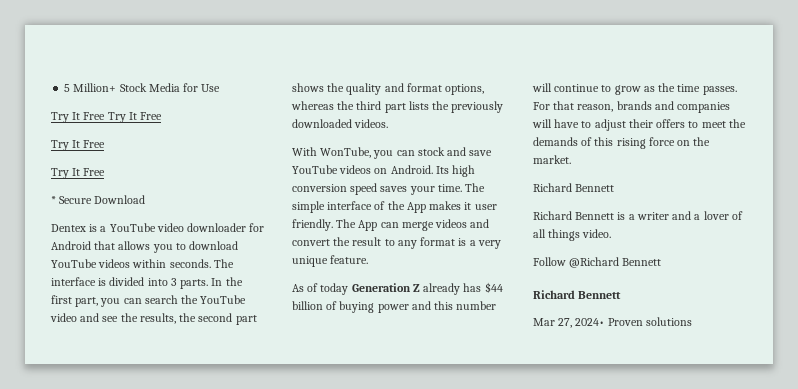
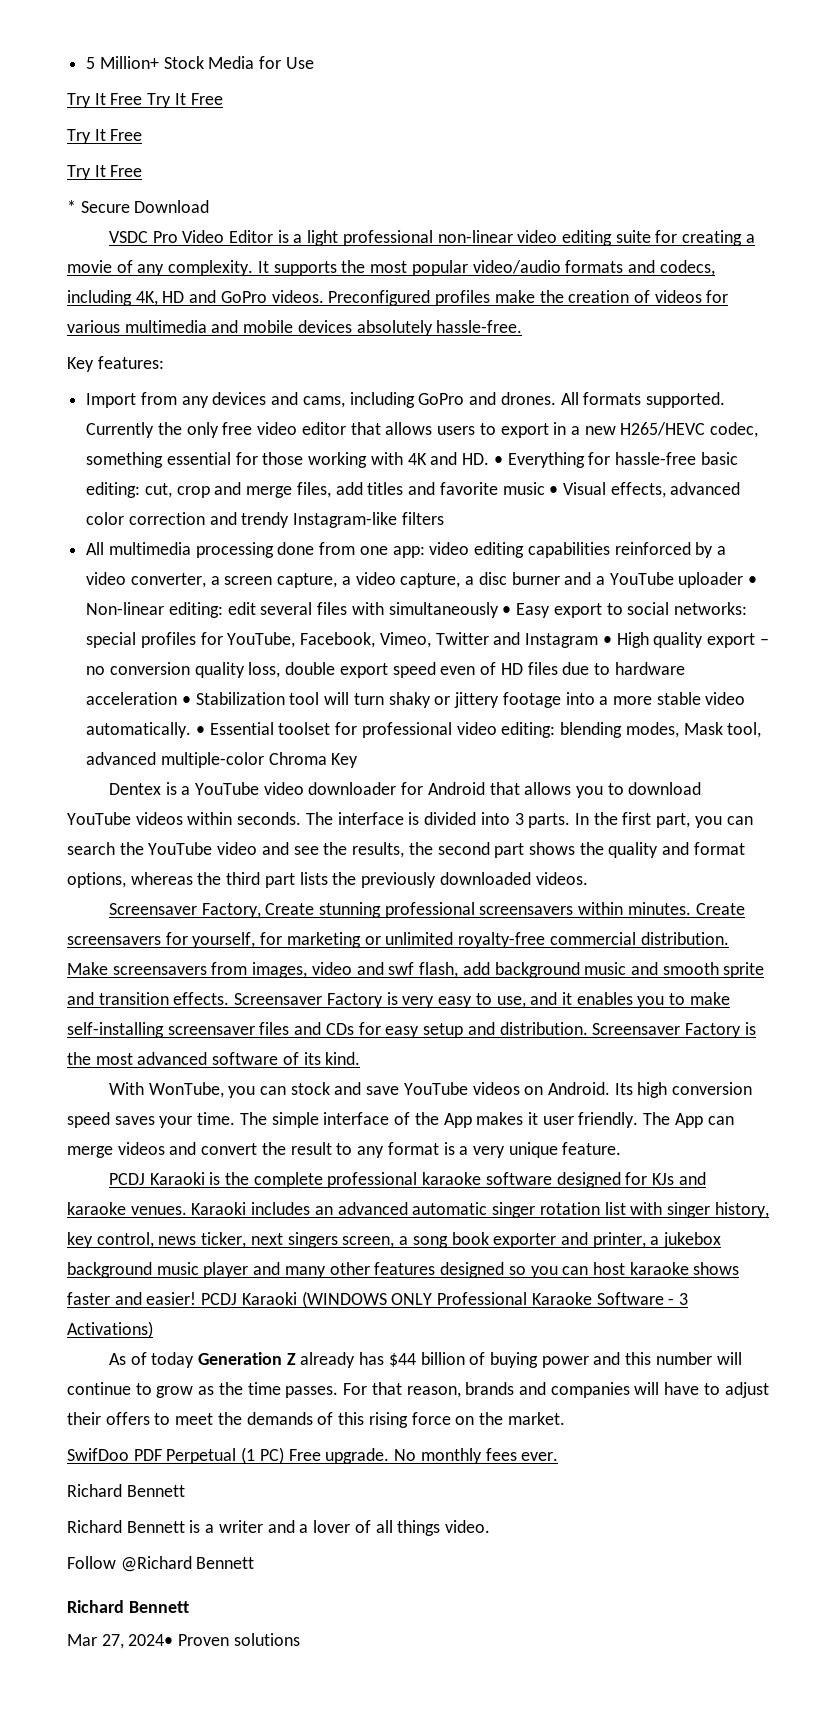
(146, 199) none -> [108,230,755,246] [67,260,715,276] [67,290,729,306] [67,320,523,336] [67,356,164,372] [86,392,725,408] [86,422,759,438] [86,452,738,468] [86,482,741,498] [86,512,444,528] [86,542,726,558] [86,572,758,588] [86,602,747,618] [86,632,769,648] [86,662,685,678] [86,692,746,708] [86,722,762,738] [86,752,359,768] // VSDC Pro Video Editor is a light professional non-linear video editing suite for creating a movie of any complexity. It supports the most popular video/audio formats and codecs, including 4K, HD and GoPro videos. Preconfigured profiles make the creation of videos for various multimedia and mobile devices absolutely hassle-free. // Key features: // Import from any devices and cams, including GoPro and drones. All formats supported. Сurrently the only free video editor that allows users to export in a new H265/HEVC codec, something essential for those working with 4K and HD. • Everything for hassle-free basic editing: cut, crop and merge files, add titles and favorite music • Visual effects, advanced color correction and trendy Instagram-like filters // All multimedia processing done from one app: video editing capabilities reinforced by a video converter, a screen capture, a video capture, a disc burner and a YouTube uploader • Non-linear editing: edit several files with simultaneously • Easy export to social networks: special profiles for YouTube, Facebook, Vimeo, Twitter and Instagram • High quality export – no conversion quality loss, double export speed even of HD files due to hardware acceleration • Stabilization tool will turn shaky or jittery footage into a more stable video automatically. • Essential toolset for professional video editing: blending modes, Mask tool, advanced multiple-color Chroma Key
(389, 123) none -> [108,902,745,918] [67,932,729,948] [67,962,765,978] [67,992,730,1008] [67,1022,756,1038] [67,1052,361,1065] // Screensaver Factory, Create stunning professional screensavers within minutes. Create screensavers for yourself, for marketing or unlimited royalty-free commercial distribution. Make screensavers from images, video and swf flash, add background music and smooth sprite and transition effects. Screensaver Factory is very easy to use, and it enables you to make self-installing screensaver files and CDs for easy setup and distribution. Screensaver Factory is the most advanced software of its kind.
(369, 259) none -> [108,1172,706,1188] [67,1202,769,1218] [67,1232,722,1248] [67,1262,740,1278] [67,1291,688,1308] [67,1321,153,1338] // PCDJ Karaoki is the complete professional karaoke software designed for KJs and karaoke venues. Karaoki includes an advanced automatic singer rotation list with singer history, key control, news ticker, next singers screen, a song book exporter and printer, a jukebox background music player and many other features designed so you can host karaoke shows faster and easier! PCDJ Karaoki (WINDOWS ONLY Professional Karaoke Software - 3 Activations)
(571, 159) none -> [67,1447,559,1464] // SwifDoo PDF Perpetual (1 PC) Free upgrade. No monthly fees ever.

